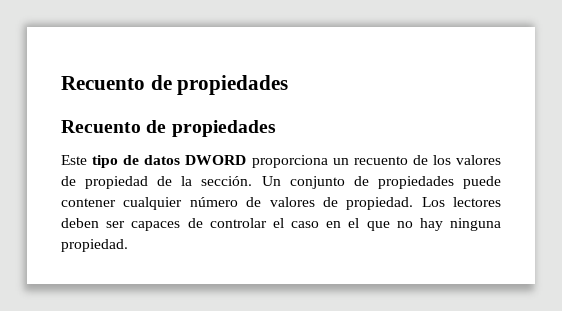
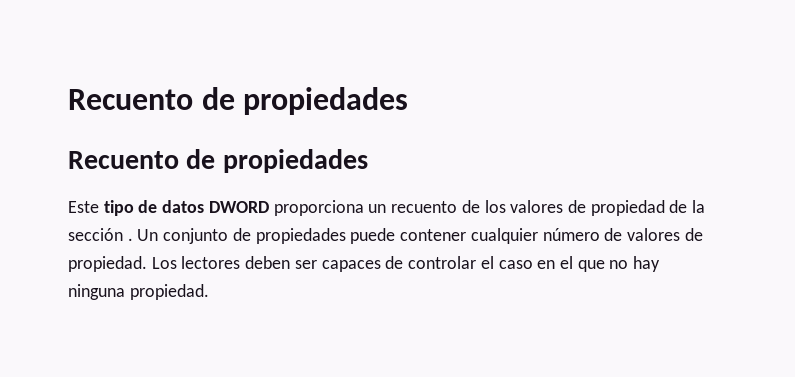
[201,176,253,186] sección. -> [68,228,133,241] sección .

